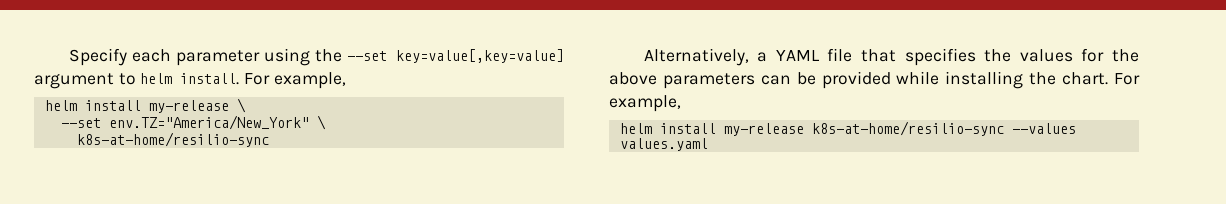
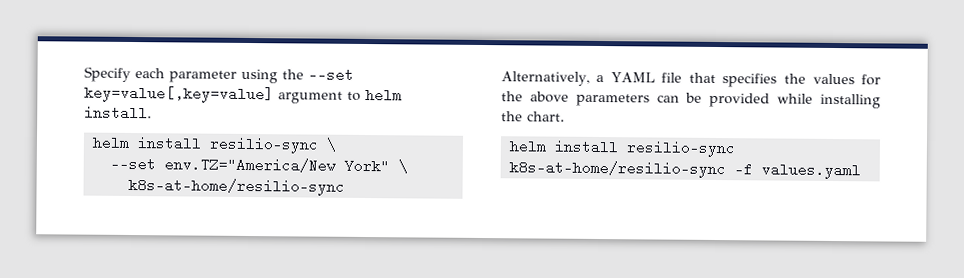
[244,72,346,89] [44,100,229,113] For example, // helm install my-release -> [91,135,319,154] // helm install resilio-sync
[108,115,309,130] env.TZ="America/New_York" -> [163,157,390,174] env.TZ="America/New York"
[1114,73,1140,85] [609,95,681,112] [619,121,1076,136] For example, // helm install my-release k8s-at-home/resilio-sync --values -> [508,139,735,158] [508,160,753,179] // helm install resilio-sync k8s-at-home/resilio-sync -f

